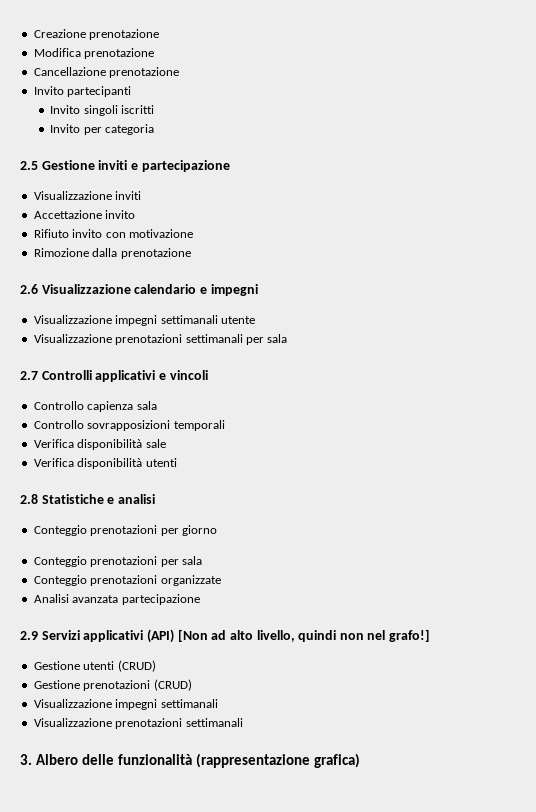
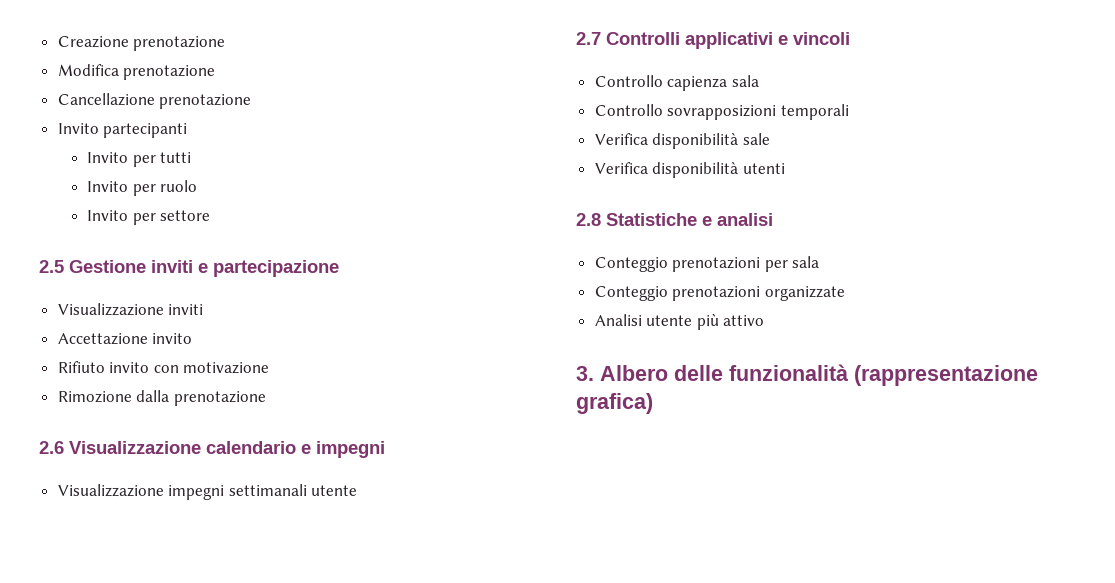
[83,105,155,116] [50,124,155,135] singoli iscritti // Invito per categoria -> [132,152,192,167] [87,180,198,196] [87,210,211,225] per tutti // Invito per ruolo // Invito per settore
[33,334,288,345] // Visualizzazione prenotazioni settimanali per sala -> (358, 490) none
[33,525,217,536] // Conteggio prenotazioni per giorno -> (773, 219) none
[72,594,200,605] [20,629,431,643] [33,660,156,672] [33,679,192,691] [33,699,218,710] [33,718,243,729] avanzata partecipazione // 2.9 Servizi applicativi (API) [Non ad alto livello, quindi non nel grafo!] // Gestione utenti (CRUD) // Gestione prenotazioni (CRUD) // Visualizzazione impegni settimanali // Visualizzazione prenotazioni settimanali -> [646,313,765,330] utente più attivo

